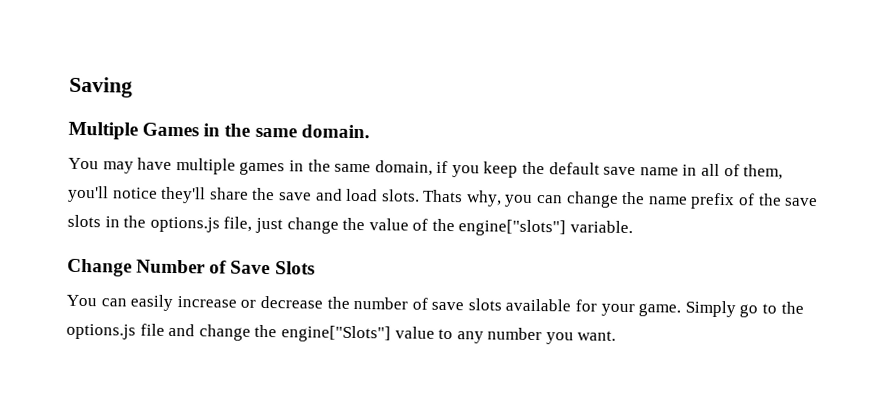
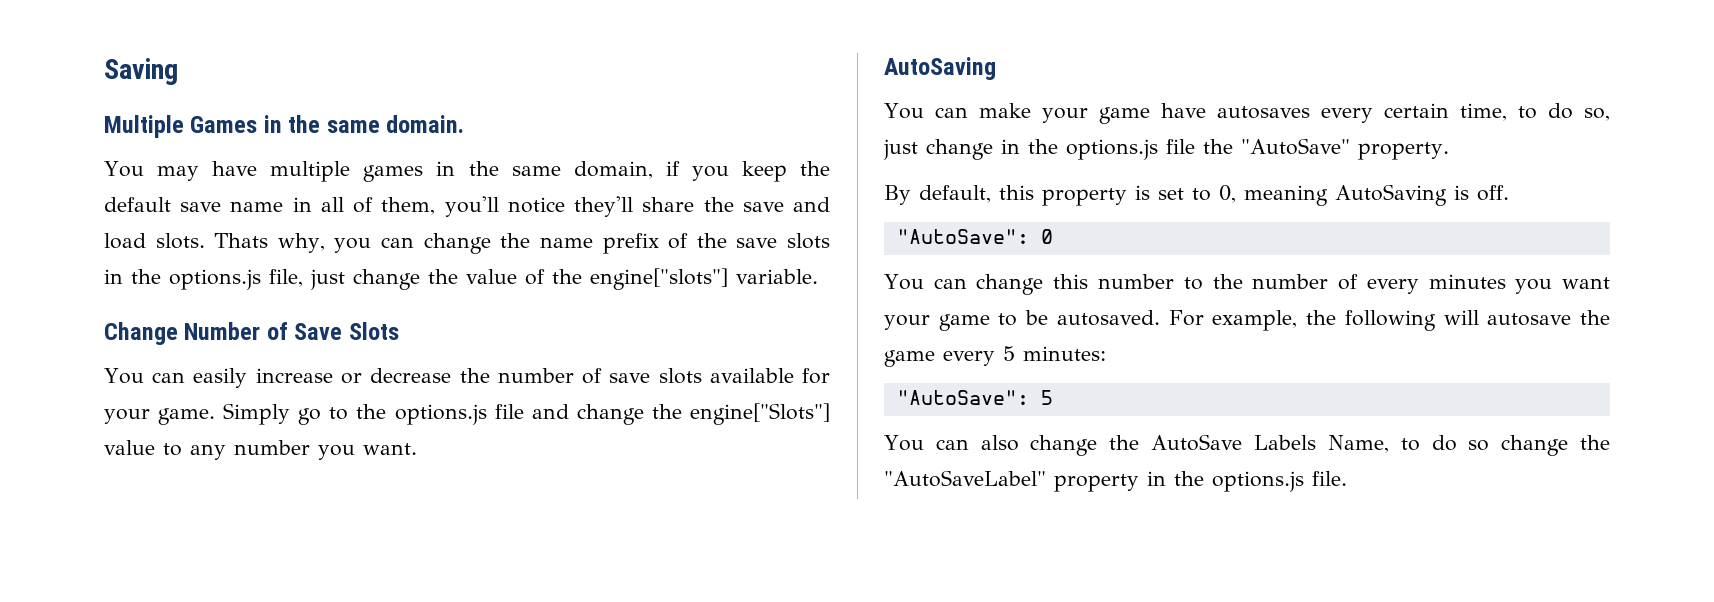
(617, 335) none -> [884,57,996,80] [884,103,1610,124] [883,138,1449,160] [884,184,1509,206] [896,229,1053,244] [884,274,1610,295] [884,310,1610,331] [884,346,1106,367] [896,390,1053,405] [884,434,1610,456] [884,470,1347,492] // AutoSaving // You can make your game have autosaves every certain time, to do so, just change in the options.js file the "AutoSave" property. // By default, this property is set to 0, meaning AutoSaving is off. // "AutoSave": 0 // You can change this number to the number of every minutes you want your game to be autosaved. For example, the following will autosave the game every 5 minutes: // "AutoSave": 5 // You can also change the AutoSave Labels Name, to do so change the "AutoSaveLabel" property in the options.js file.

